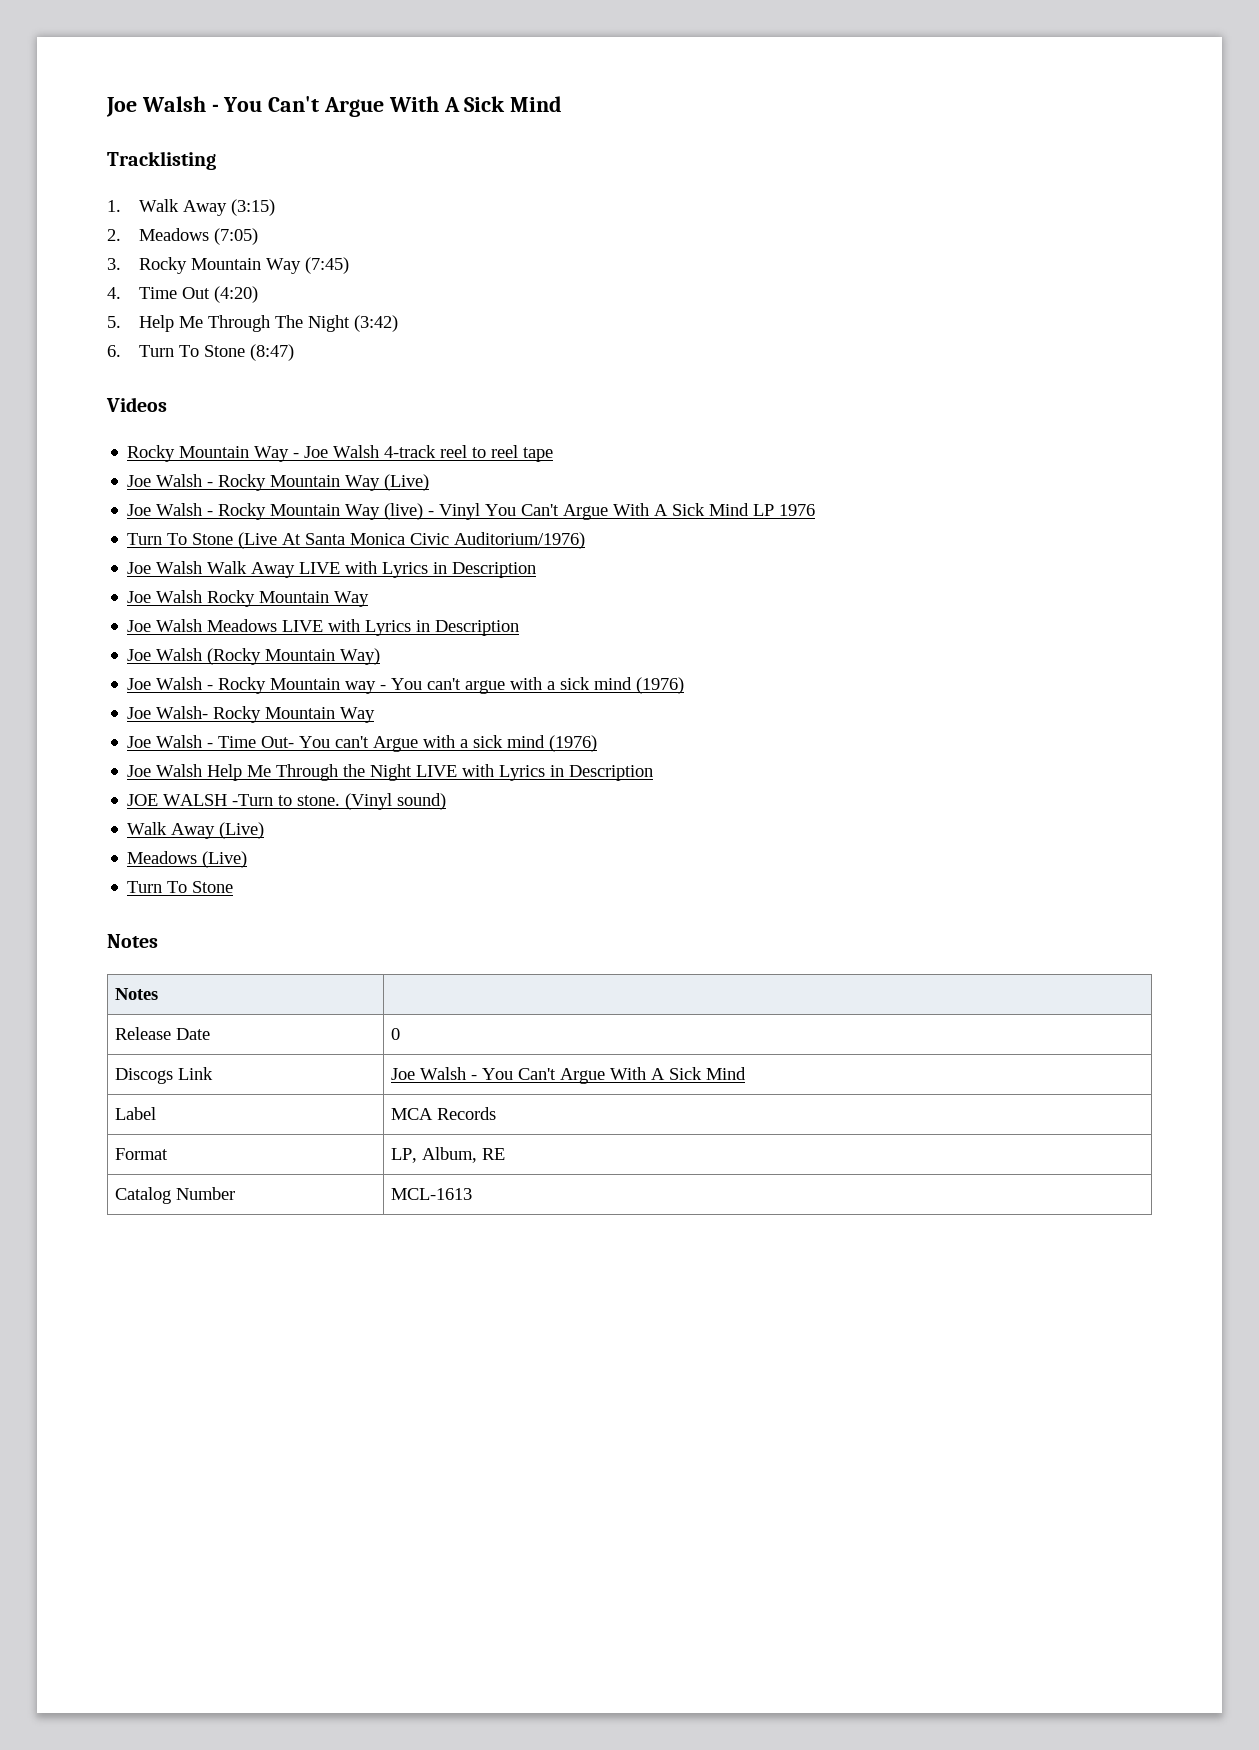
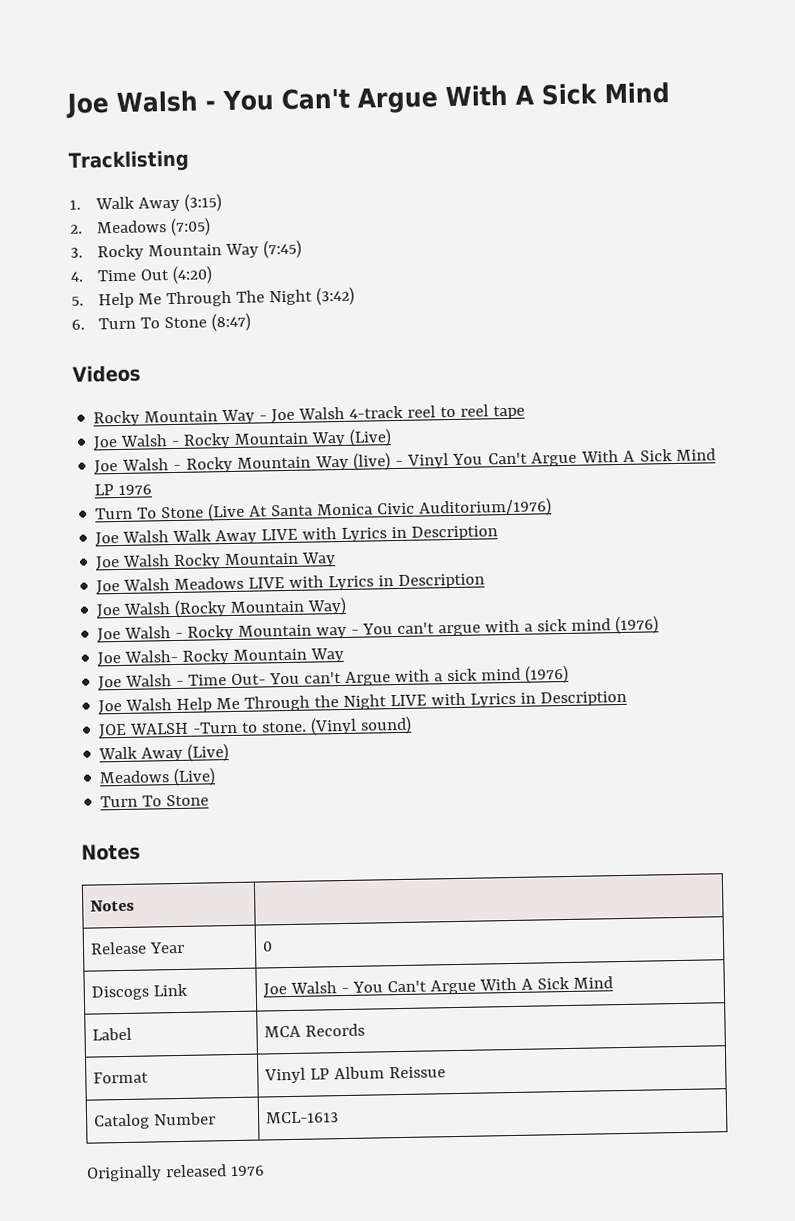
[175,1028,210,1040] Date -> [149,941,186,954] Year
[390,1147,505,1163] LP, Album, RE -> [264,1066,447,1084] Vinyl LP Album Reissue
(472, 1194) none -> [86,1164,265,1182] // Originally released 1976

